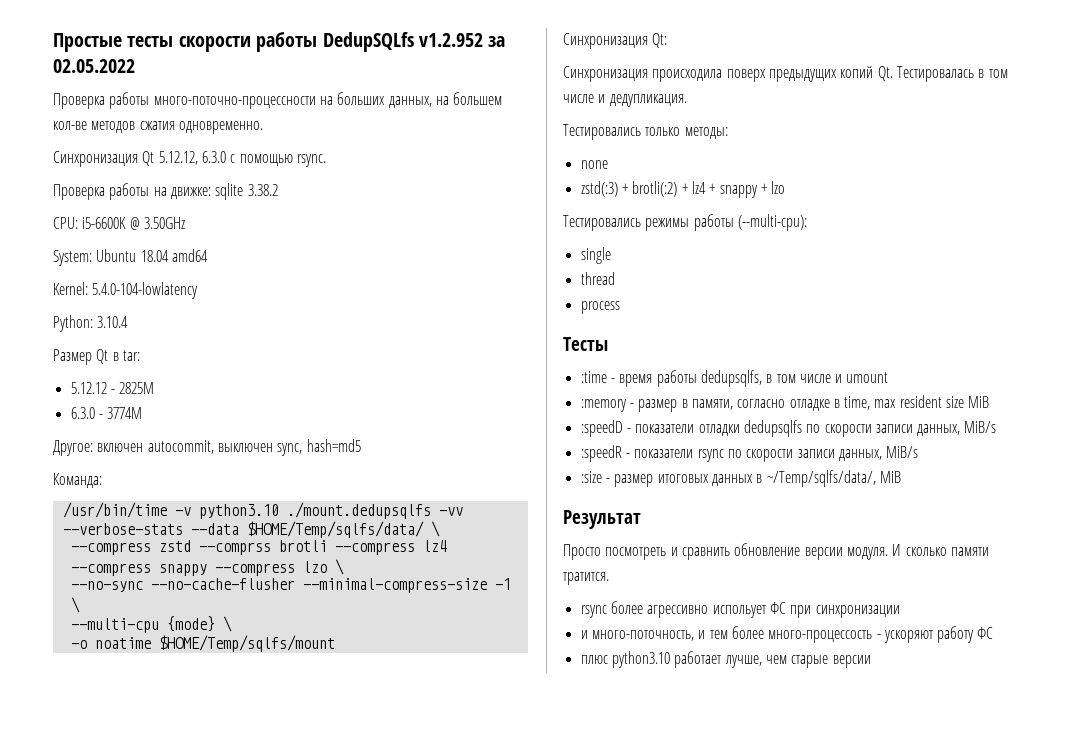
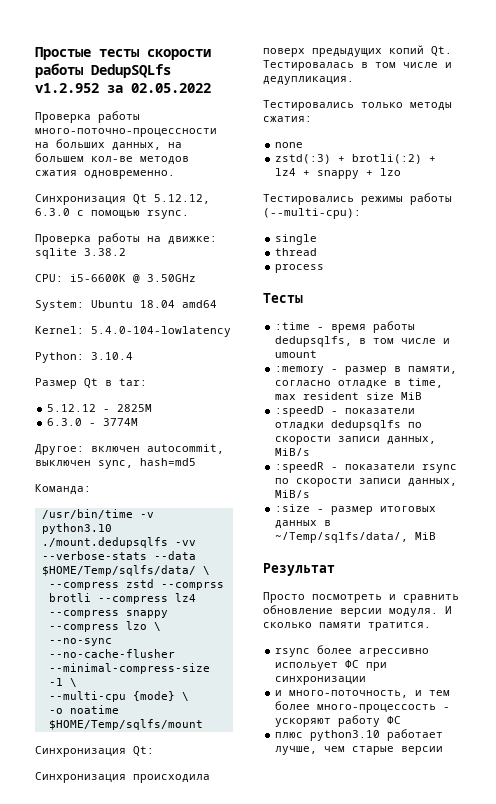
[684,127,728,139] методы: -> [410,102,452,111] [263,116,312,122] методы сжатия:

